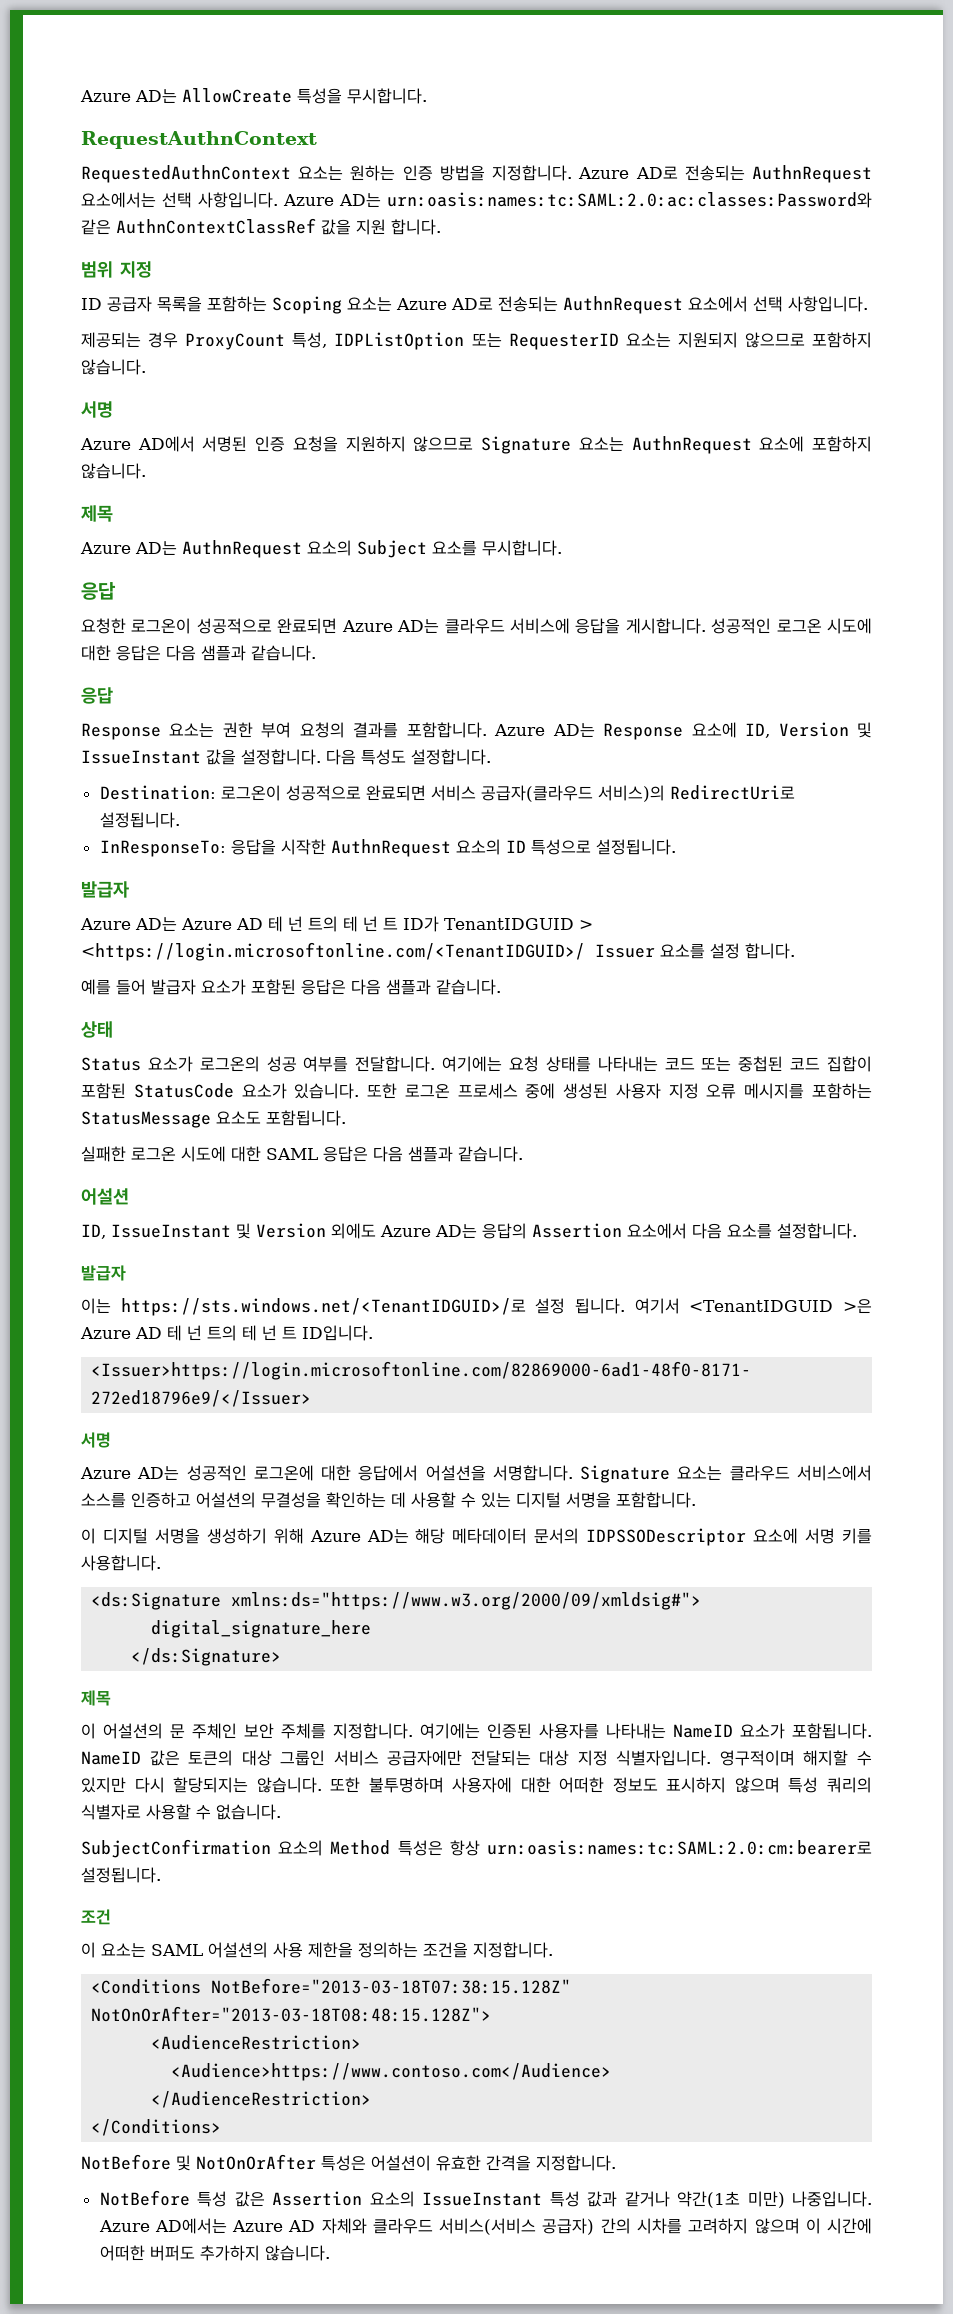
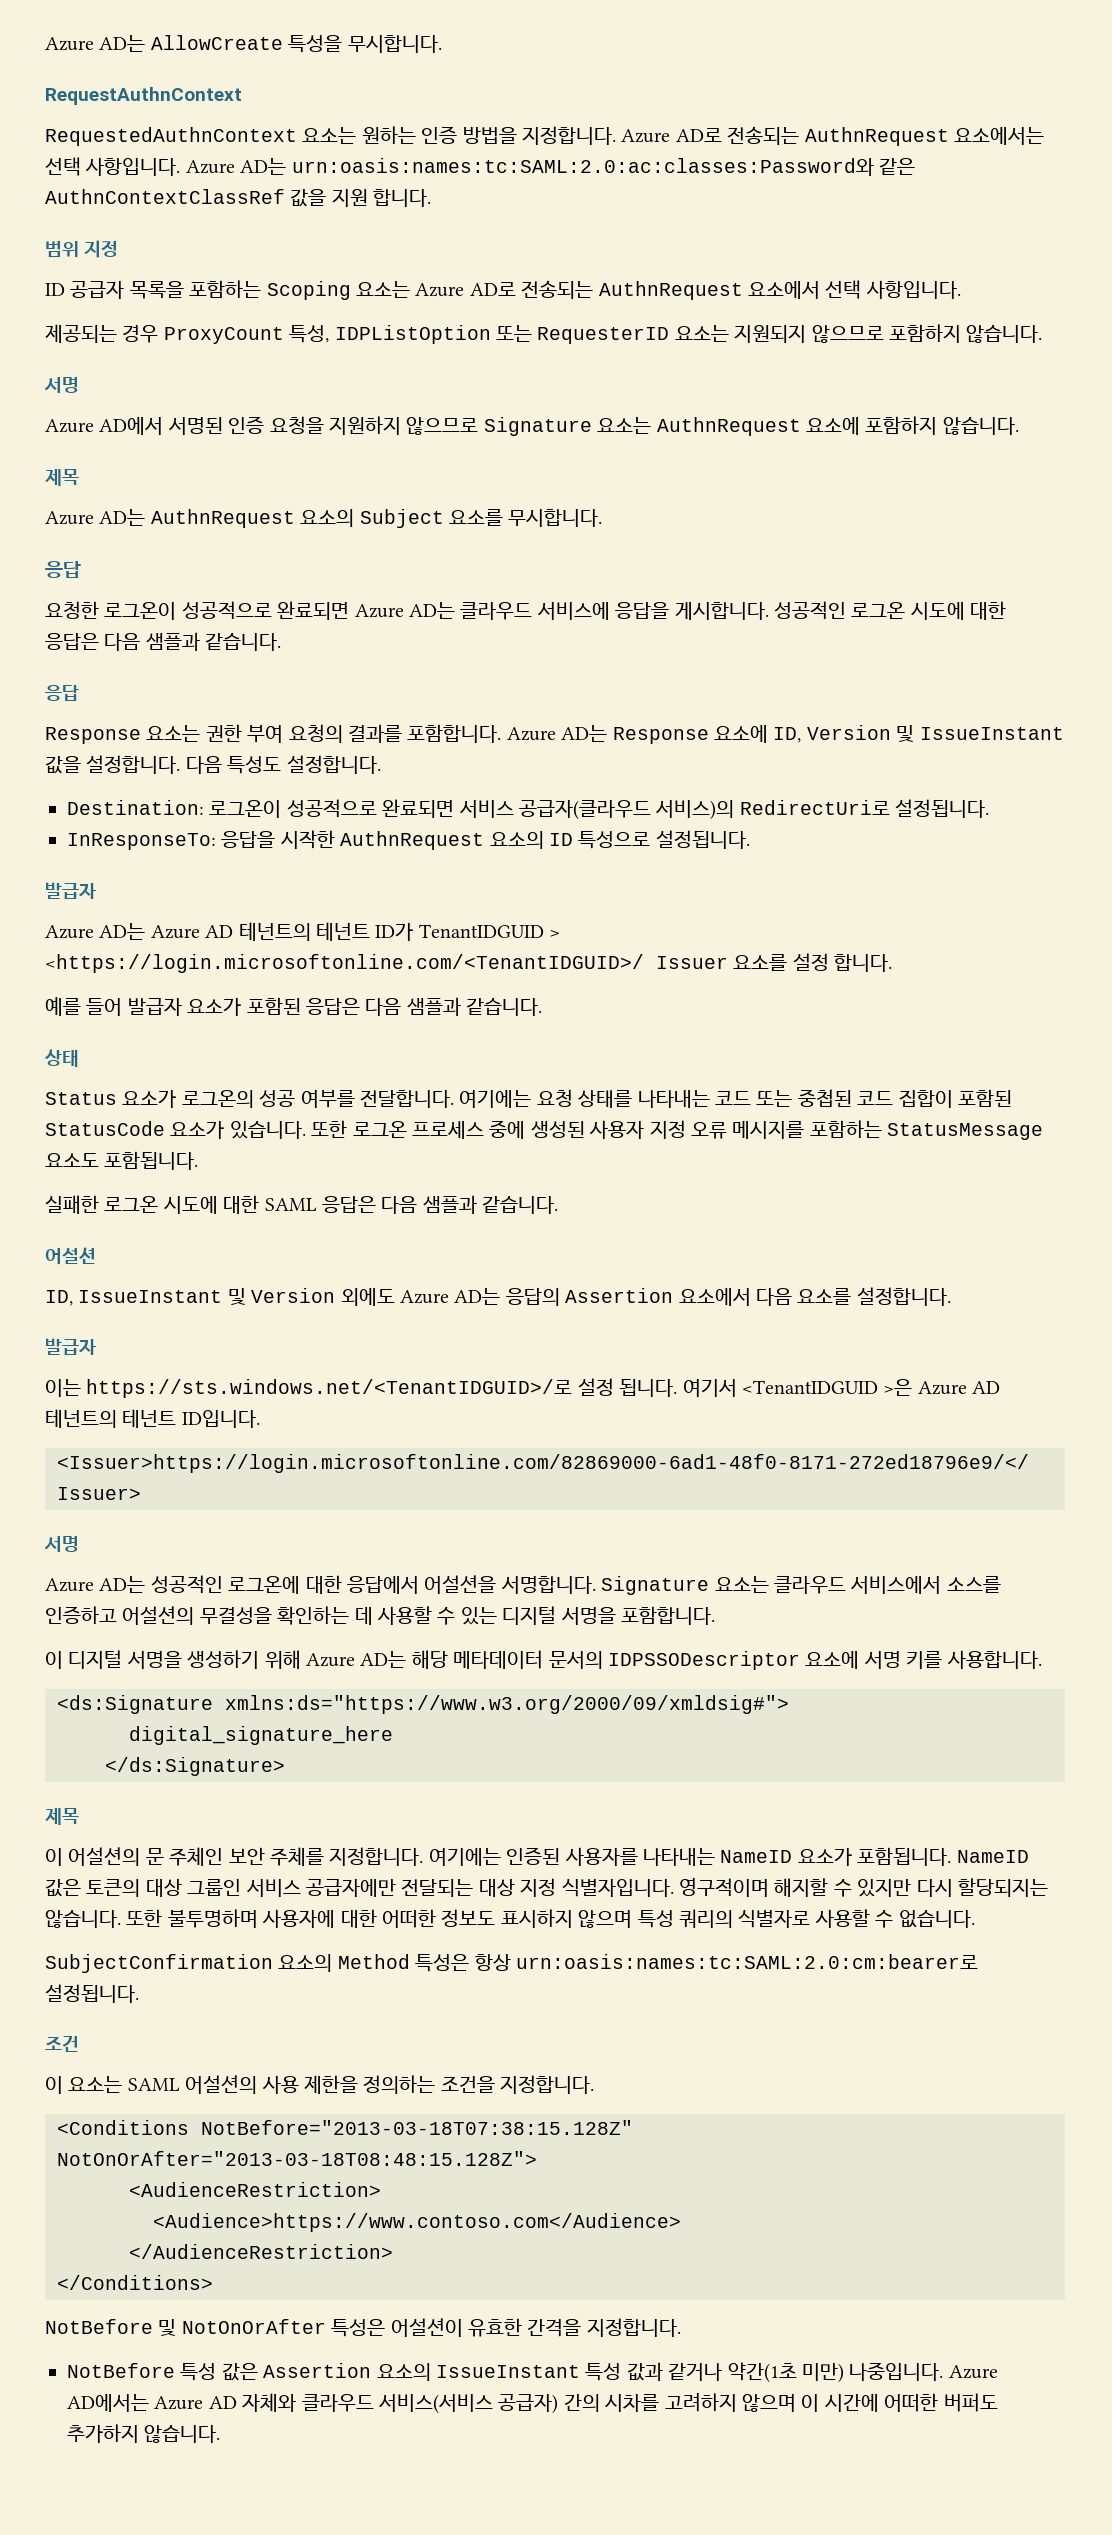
[268,916,398,932] 테 넌 트의 테 넌 트 -> [238,922,370,941] 테넌트의 테넌트
[167,1325,297,1341] 테 넌 트의 테 넌 트 -> [45,1409,177,1428] 테넌트의 테넌트

